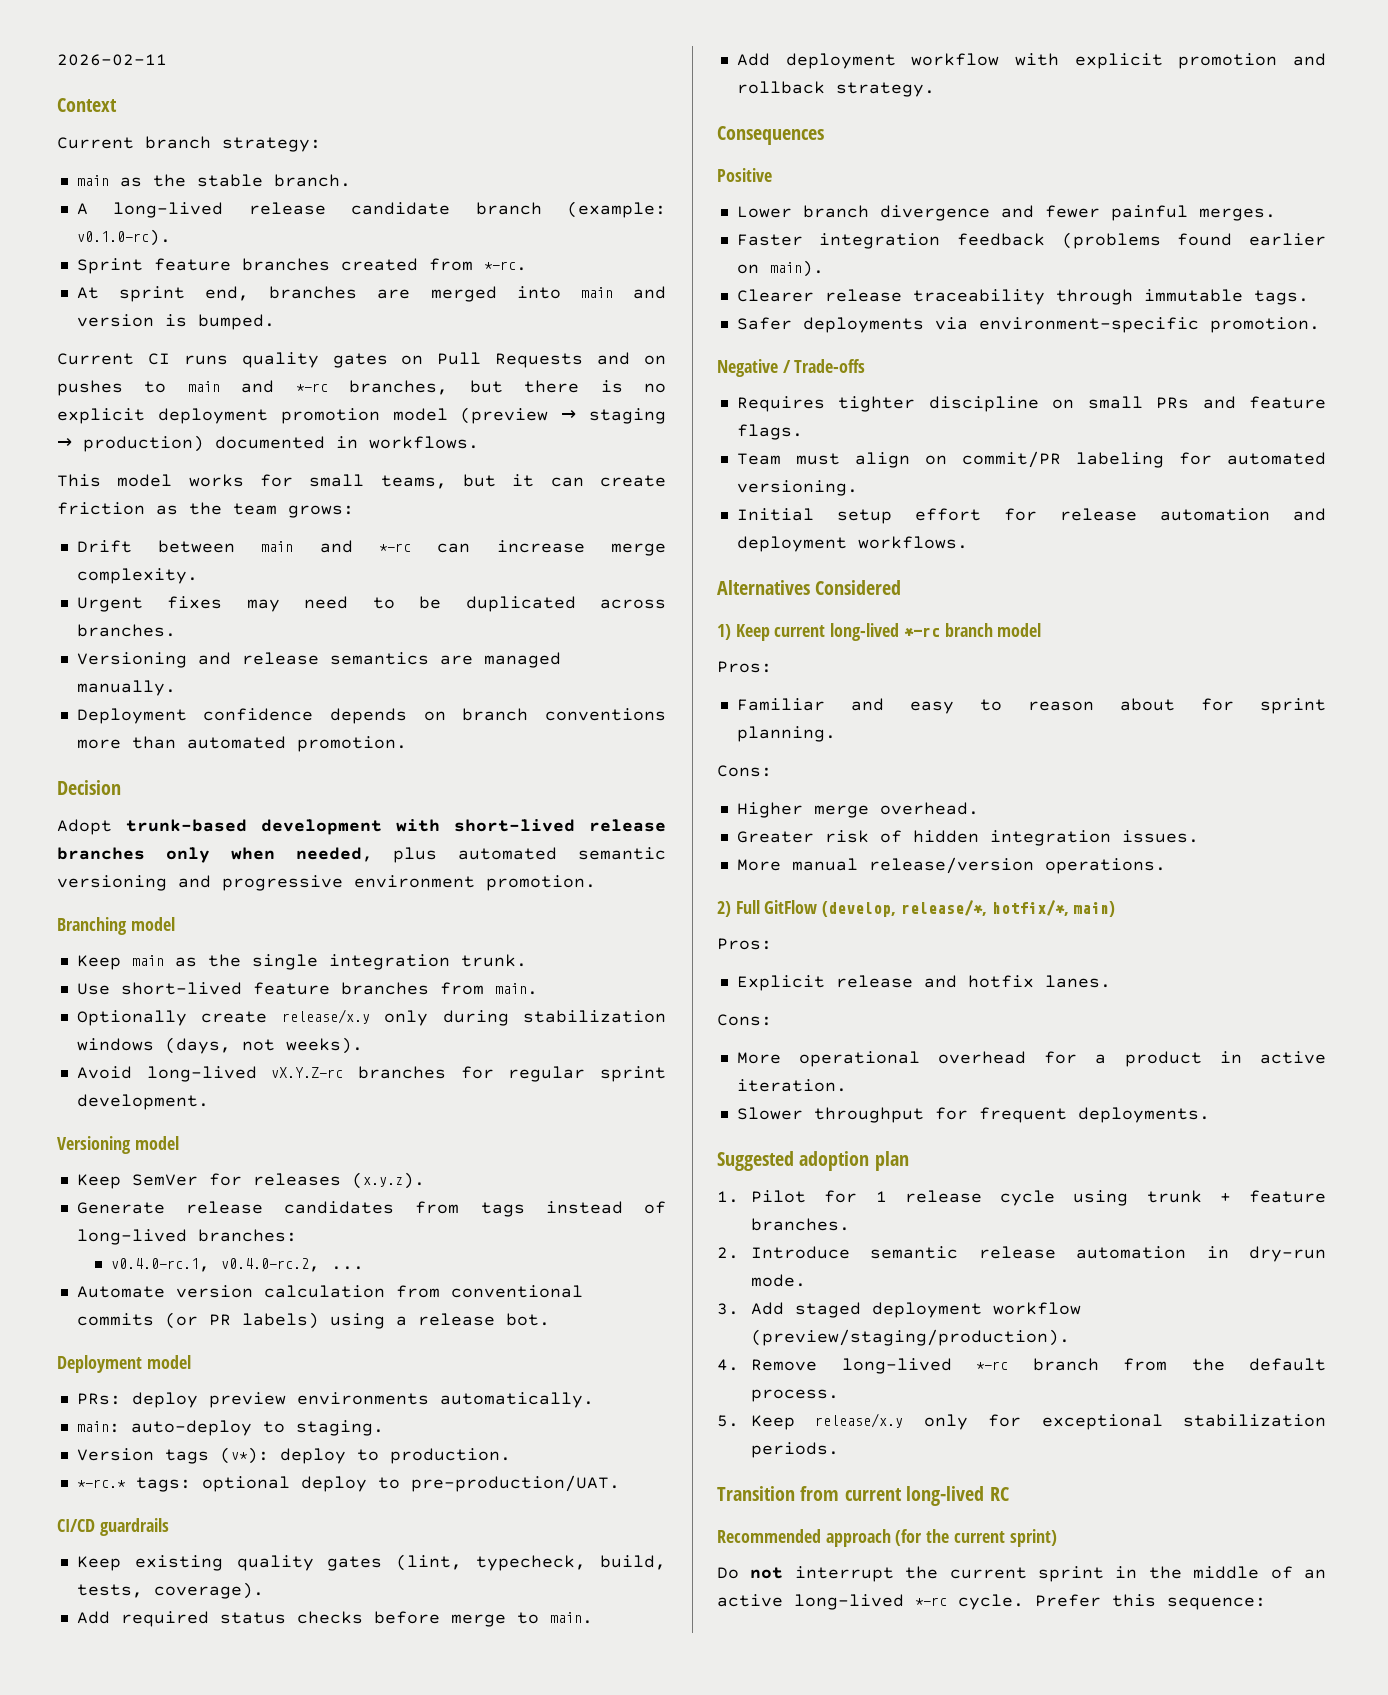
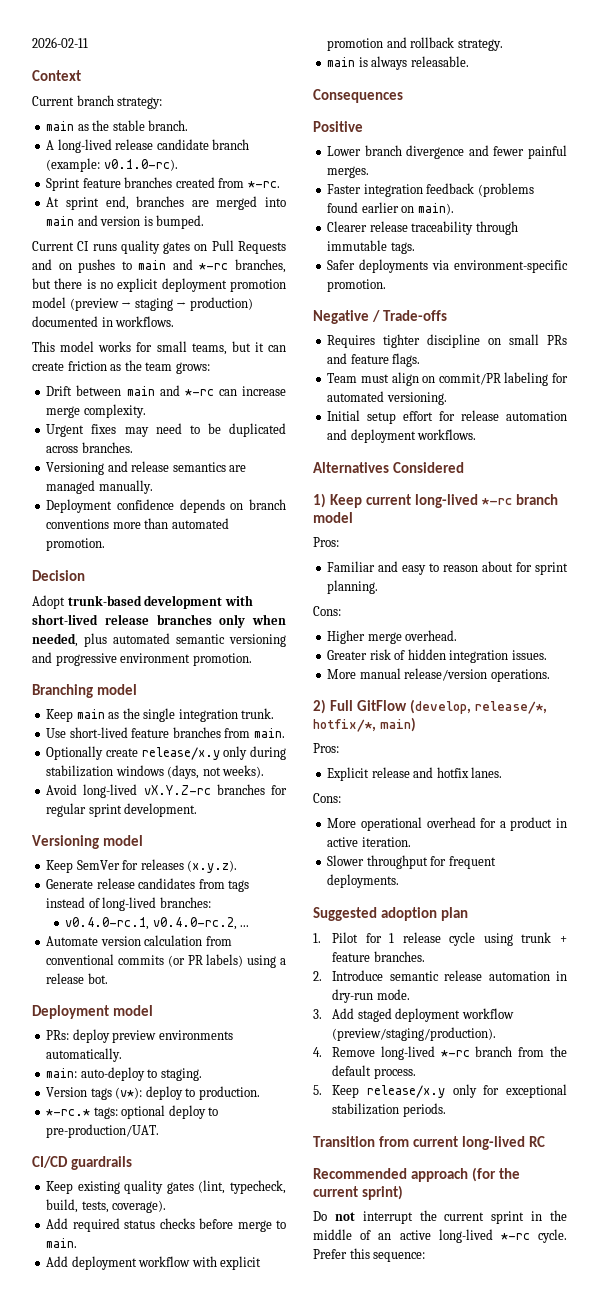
(935, 89) none -> [327,56,469,70] // main is always releasable.

